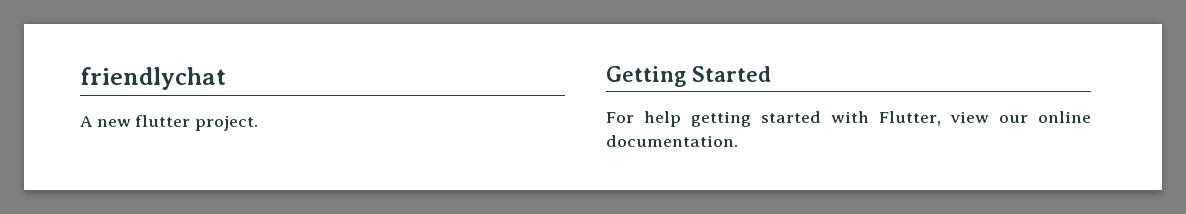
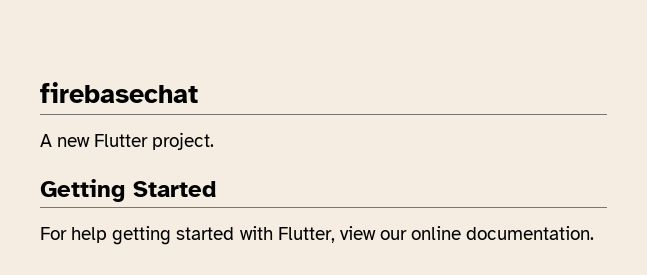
[80,67,226,90] friendlychat -> [40,82,198,103] firebasechat
[135,115,191,127] flutter -> [94,134,149,147] Flutter

